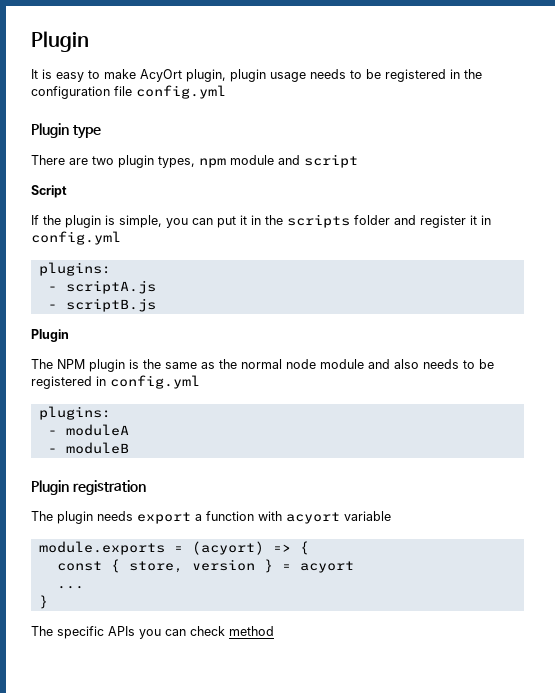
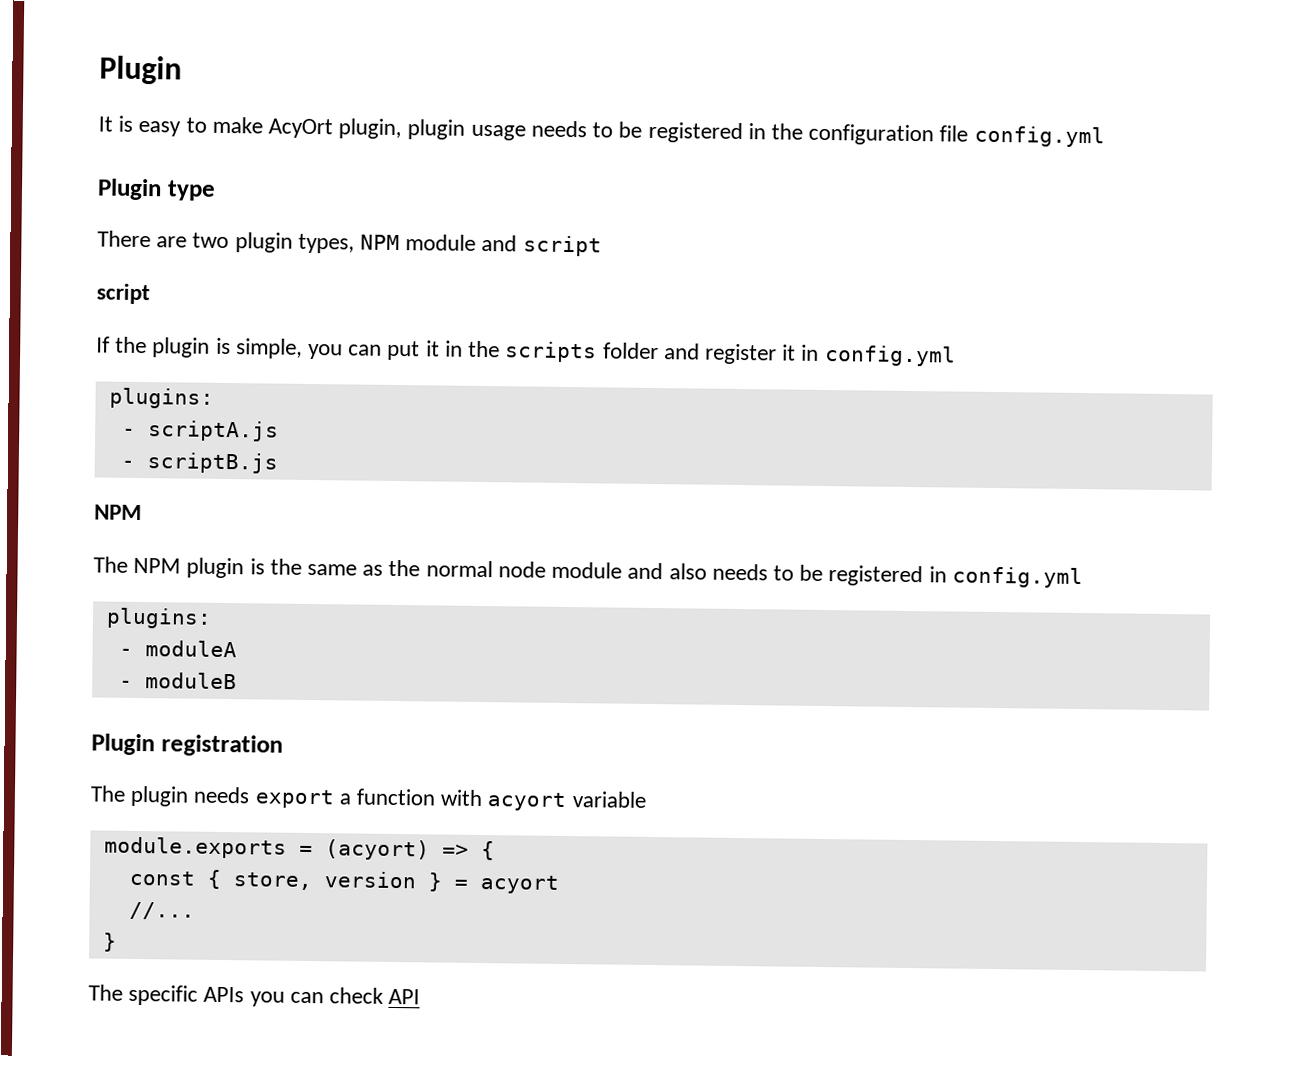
[199,158,226,168] npm -> [360,234,401,251] NPM
[31,185,67,198] Script -> [96,283,150,305] script
[31,329,69,342] Plugin -> [94,504,142,521] NPM
[56,586,84,589] ... -> [128,901,195,920] //...
[229,626,274,636] method -> [388,988,421,1005] API

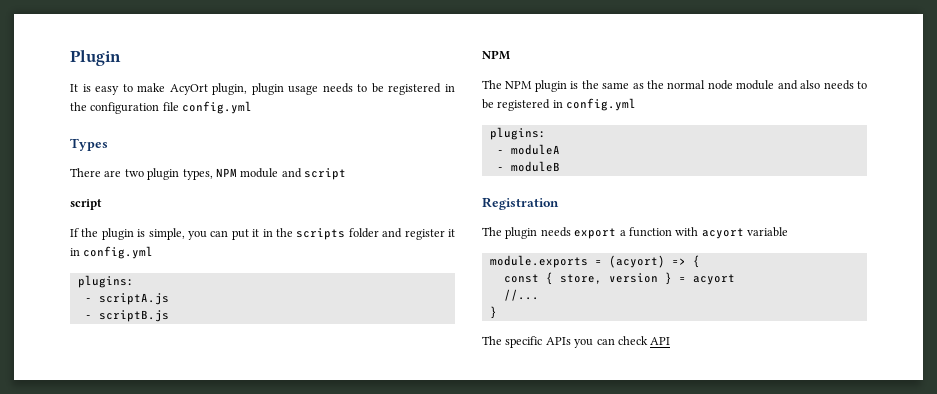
[97,178,216,201] Plugin type -> [70,138,108,151] Types
[91,733,283,757] Plugin registration -> [482,197,559,210] Registration

